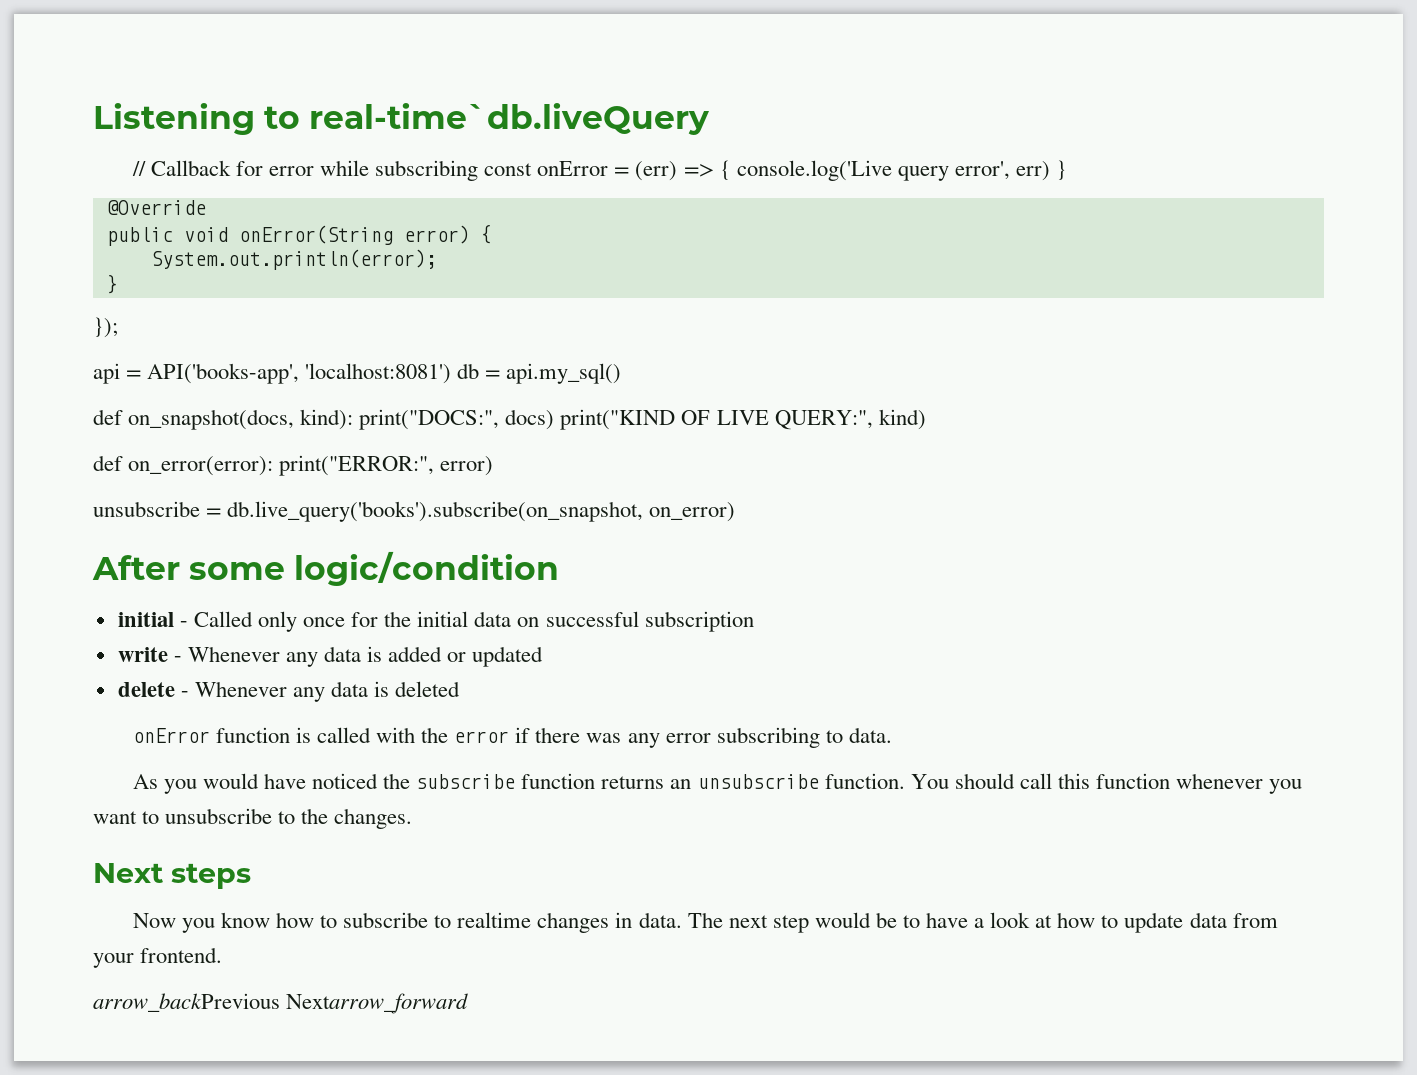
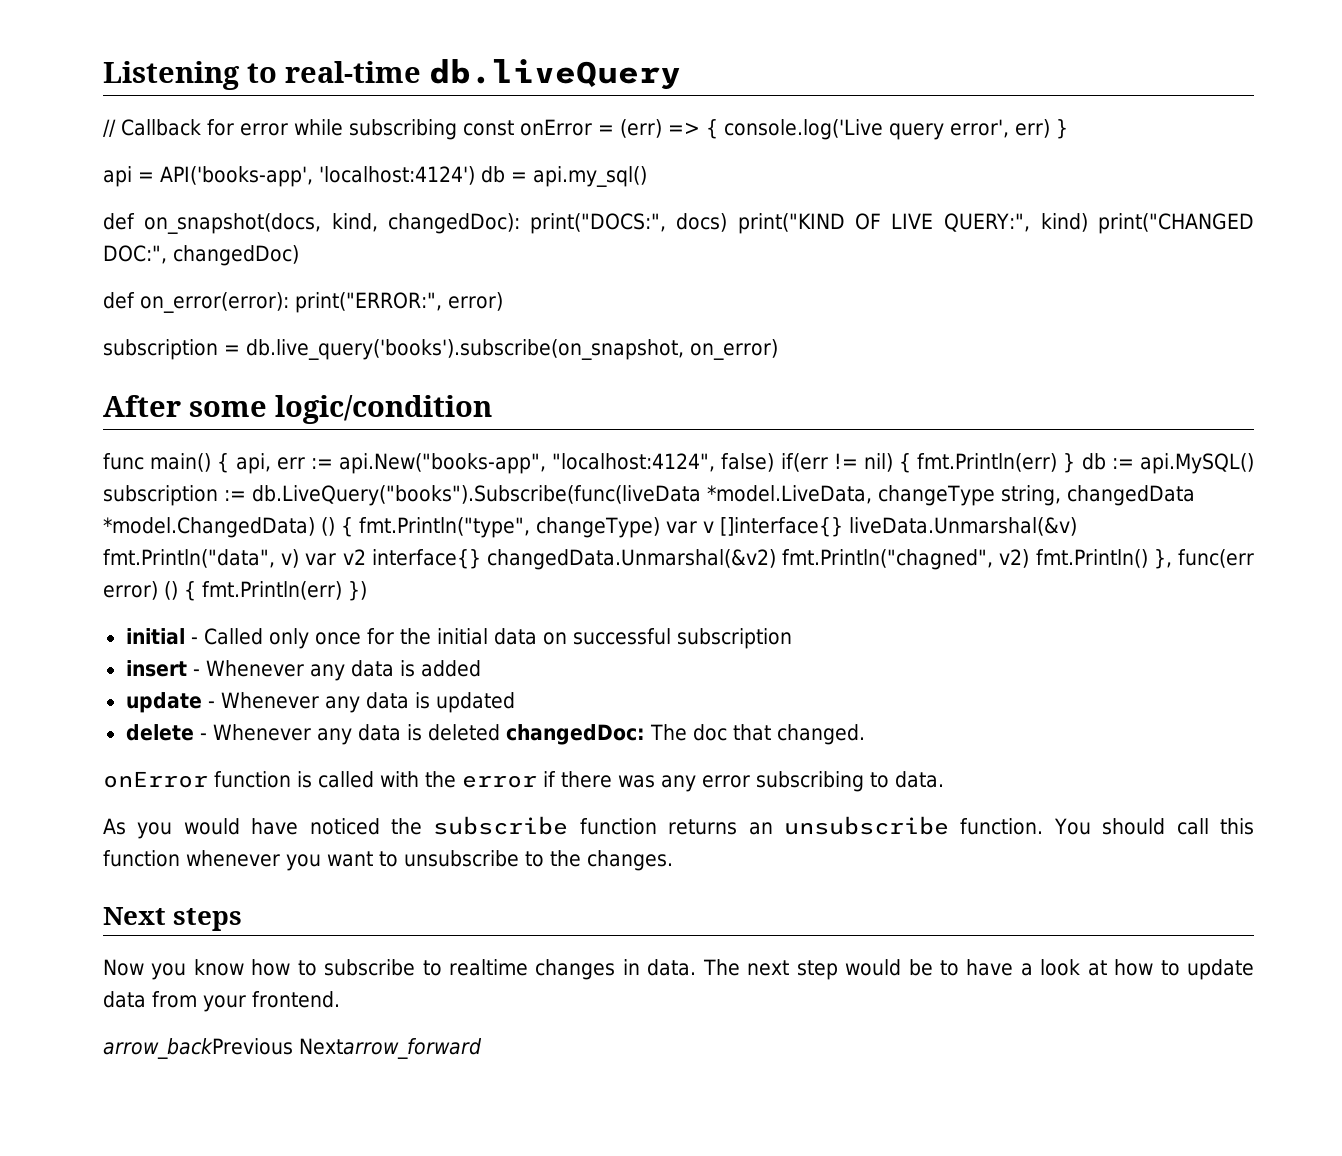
[309,103,709,135] real-time`db.liveQuery -> [285,59,681,90] real-time db.liveQuery
[106,200,206,215] [106,224,492,246] [150,249,437,270] [106,274,118,294] [93,317,118,338] // @Override // public void onError(String error) { // System.out.println(error); // } // }); -> (1068, 129) none
[305,363,452,384] 'localhost:8081') -> [319,166,475,185] 'localhost:4124')
[300,409,354,430] kind): -> [331,213,520,234] kind, changedDoc):
(926, 419) none -> [1098,213,1254,234] [103,245,299,266] print("CHANGED DOC:", changedDoc)
[93,501,200,517] unsubscribe -> [103,339,218,360] subscription
(559, 568) none -> [103,453,1254,474] [103,485,1195,506] [103,517,1077,538] [103,549,1255,570] [103,581,367,601] // func main() { api, err := api.New("books-app", "localhost:4124", false) if(err != nil) { fmt.Println(err) } db := api.MySQL() subscription := db.LiveQuery("books").Subscribe(func(liveData *model.LiveData, changeType string, changedData *model.ChangedData) () { fmt.Println("type", changeType) var v []interface{} liveData.Unmarshal(&v) fmt.Println("data", v) var v2 interface{} changedData.Unmarshal(&v2) fmt.Println("chagned", v2) fmt.Println() }, func(err error) () { fmt.Println(err) })
[117,647,168,662] write -> [125,660,187,677] insert
[447,652,467,662] or -> [125,692,430,713] // update - Whenever any data is
(461, 689) none -> [505,724,865,745] changedDoc: The doc that changed.

